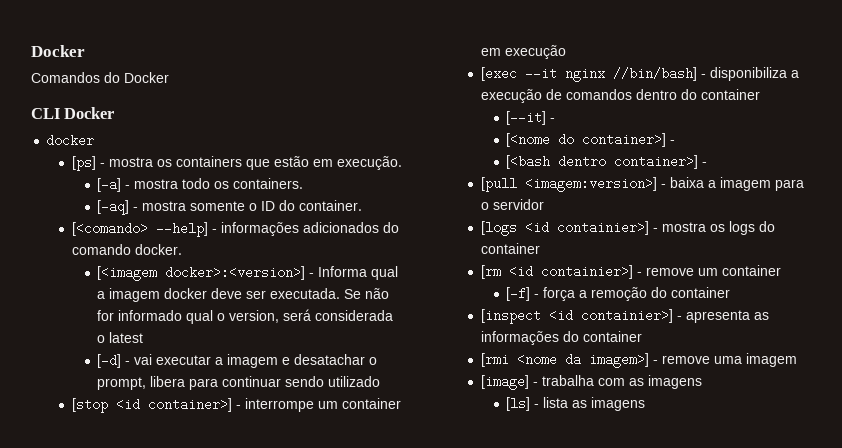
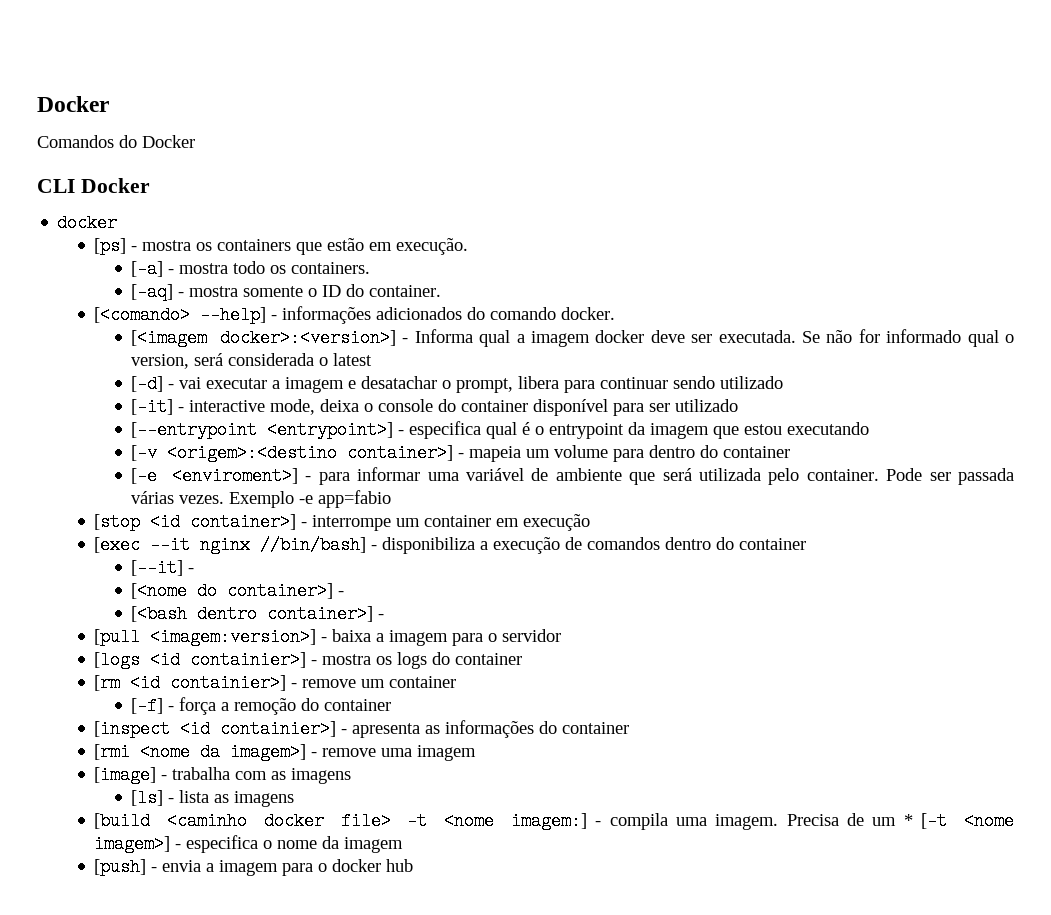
(381, 381) none -> [131,398,739,416] [131,421,870,439] [131,444,791,462] [131,467,1015,485] [131,490,392,508] // [-it] - interactive mode, deixa o console do container disponível para ser utilizado // [--entrypoint <entrypoint>] - especifica qual é o entrypoint da imagem que estou executando // [-v <origem>:<destino container>] - mapeia um volume para dentro do container // [-e <enviroment>] - para informar uma variável de ambiente que será utilizada pelo container. Pode ser passada várias vezes. Exemplo -e app=fabio
(646, 404) none -> [94,812,1015,830] [94,835,404,853] [94,858,414,876] // [build <caminho docker file> -t <nome imagem:] - compila uma imagem. Precisa de um * [-t <nome imagem>] - especifica o nome da imagem // [push] - envia a imagem para o docker hub

